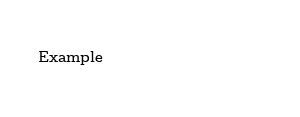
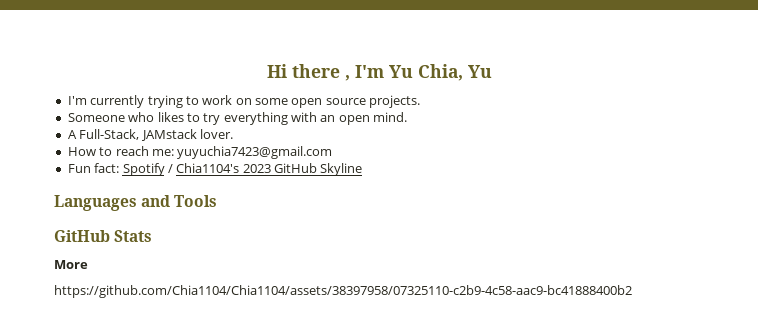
[38,51,103,65] Example -> [266,64,492,81] [67,95,421,108] [67,112,408,125] [67,129,233,141] [67,146,333,159] [67,163,363,176] [54,195,218,211] [54,230,153,242] [54,260,88,269] [54,285,632,298] Hi there , I'm Yu Chia, Yu // I'm currently trying to work on some open source projects. // Someone who likes to try everything with an open mind. // A Full-Stack, JAMstack lover. // How to reach me: yuyuchia7423@gmail.com // Fun fact: Spotify / Chia1104's 2023 GitHub Skyline // Languages and Tools // GitHub Stats // More // https://github.com/Chia1104/Chia1104/assets/38397958/07325110-c2b9-4c58-aac9-bc41888400b2

